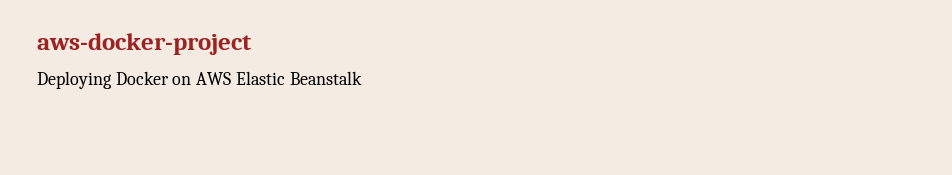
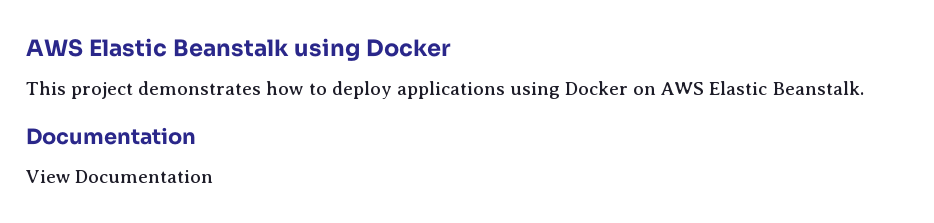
[37,33,252,55] [37,71,362,89] aws-docker-project // Deploying Docker on AWS Elastic Beanstalk -> [26,38,452,61] [26,81,864,99] [26,127,196,145] [26,170,214,183] AWS Elastic Beanstalk using Docker // This project demonstrates how to deploy applications using Docker on AWS Elastic Beanstalk. // Documentation // View Documentation

